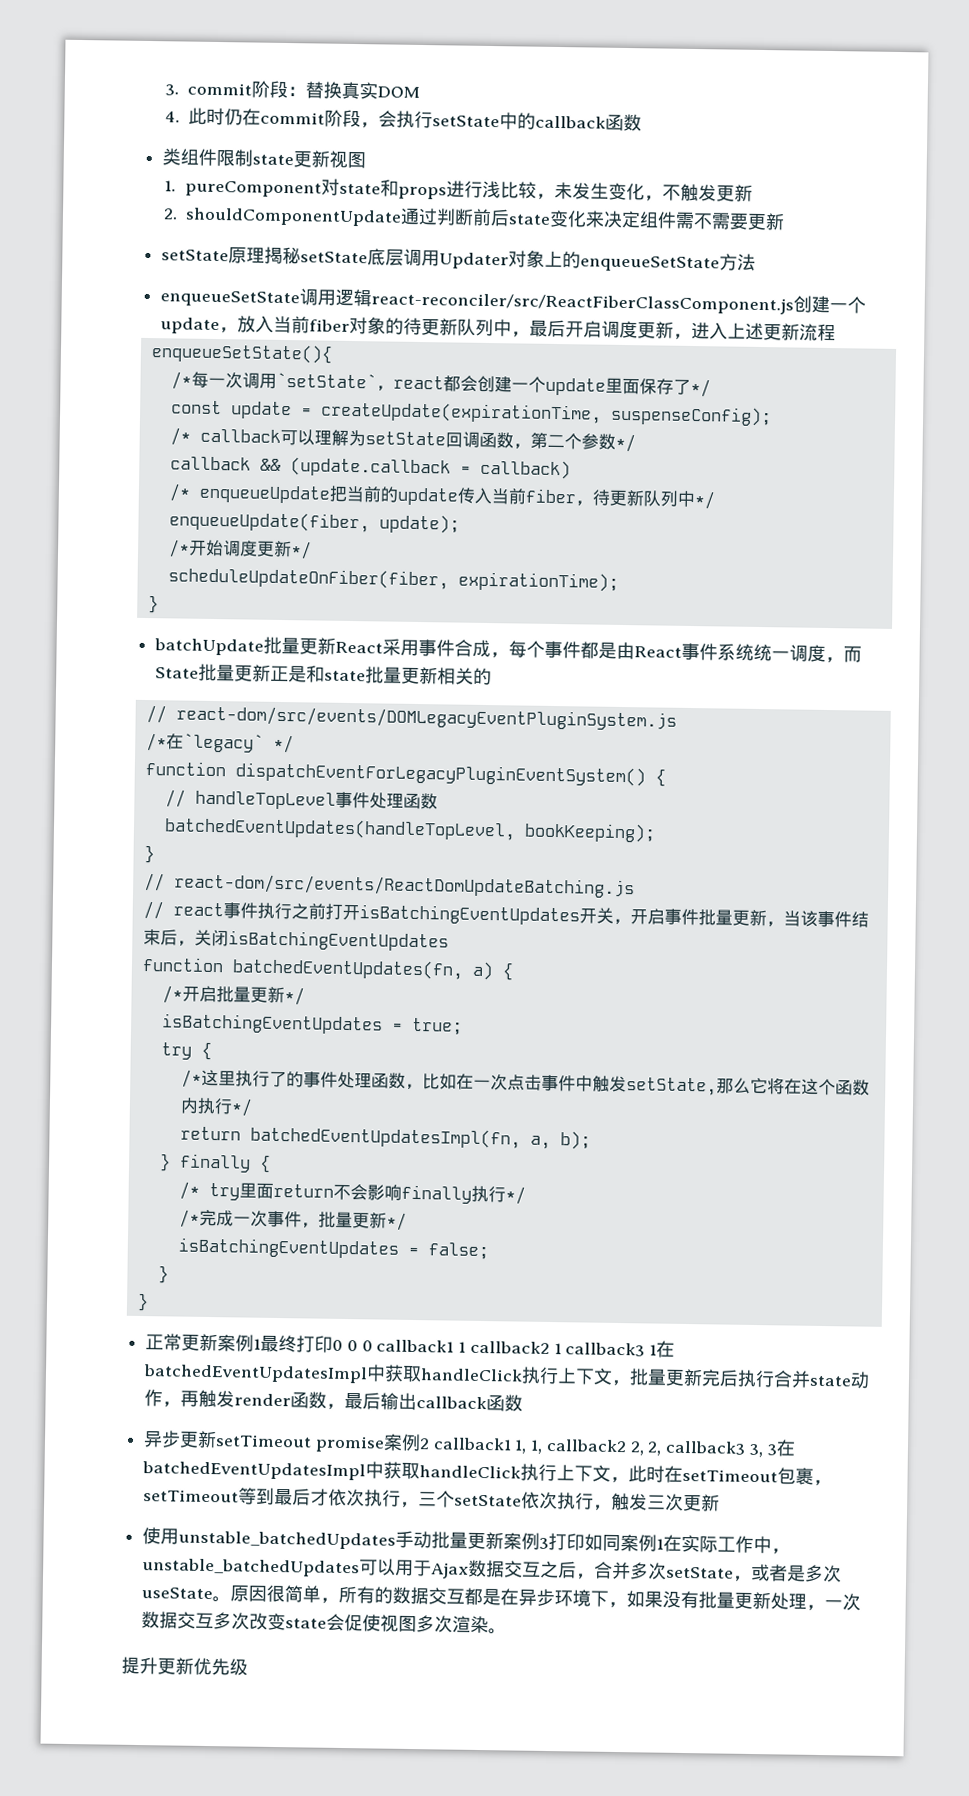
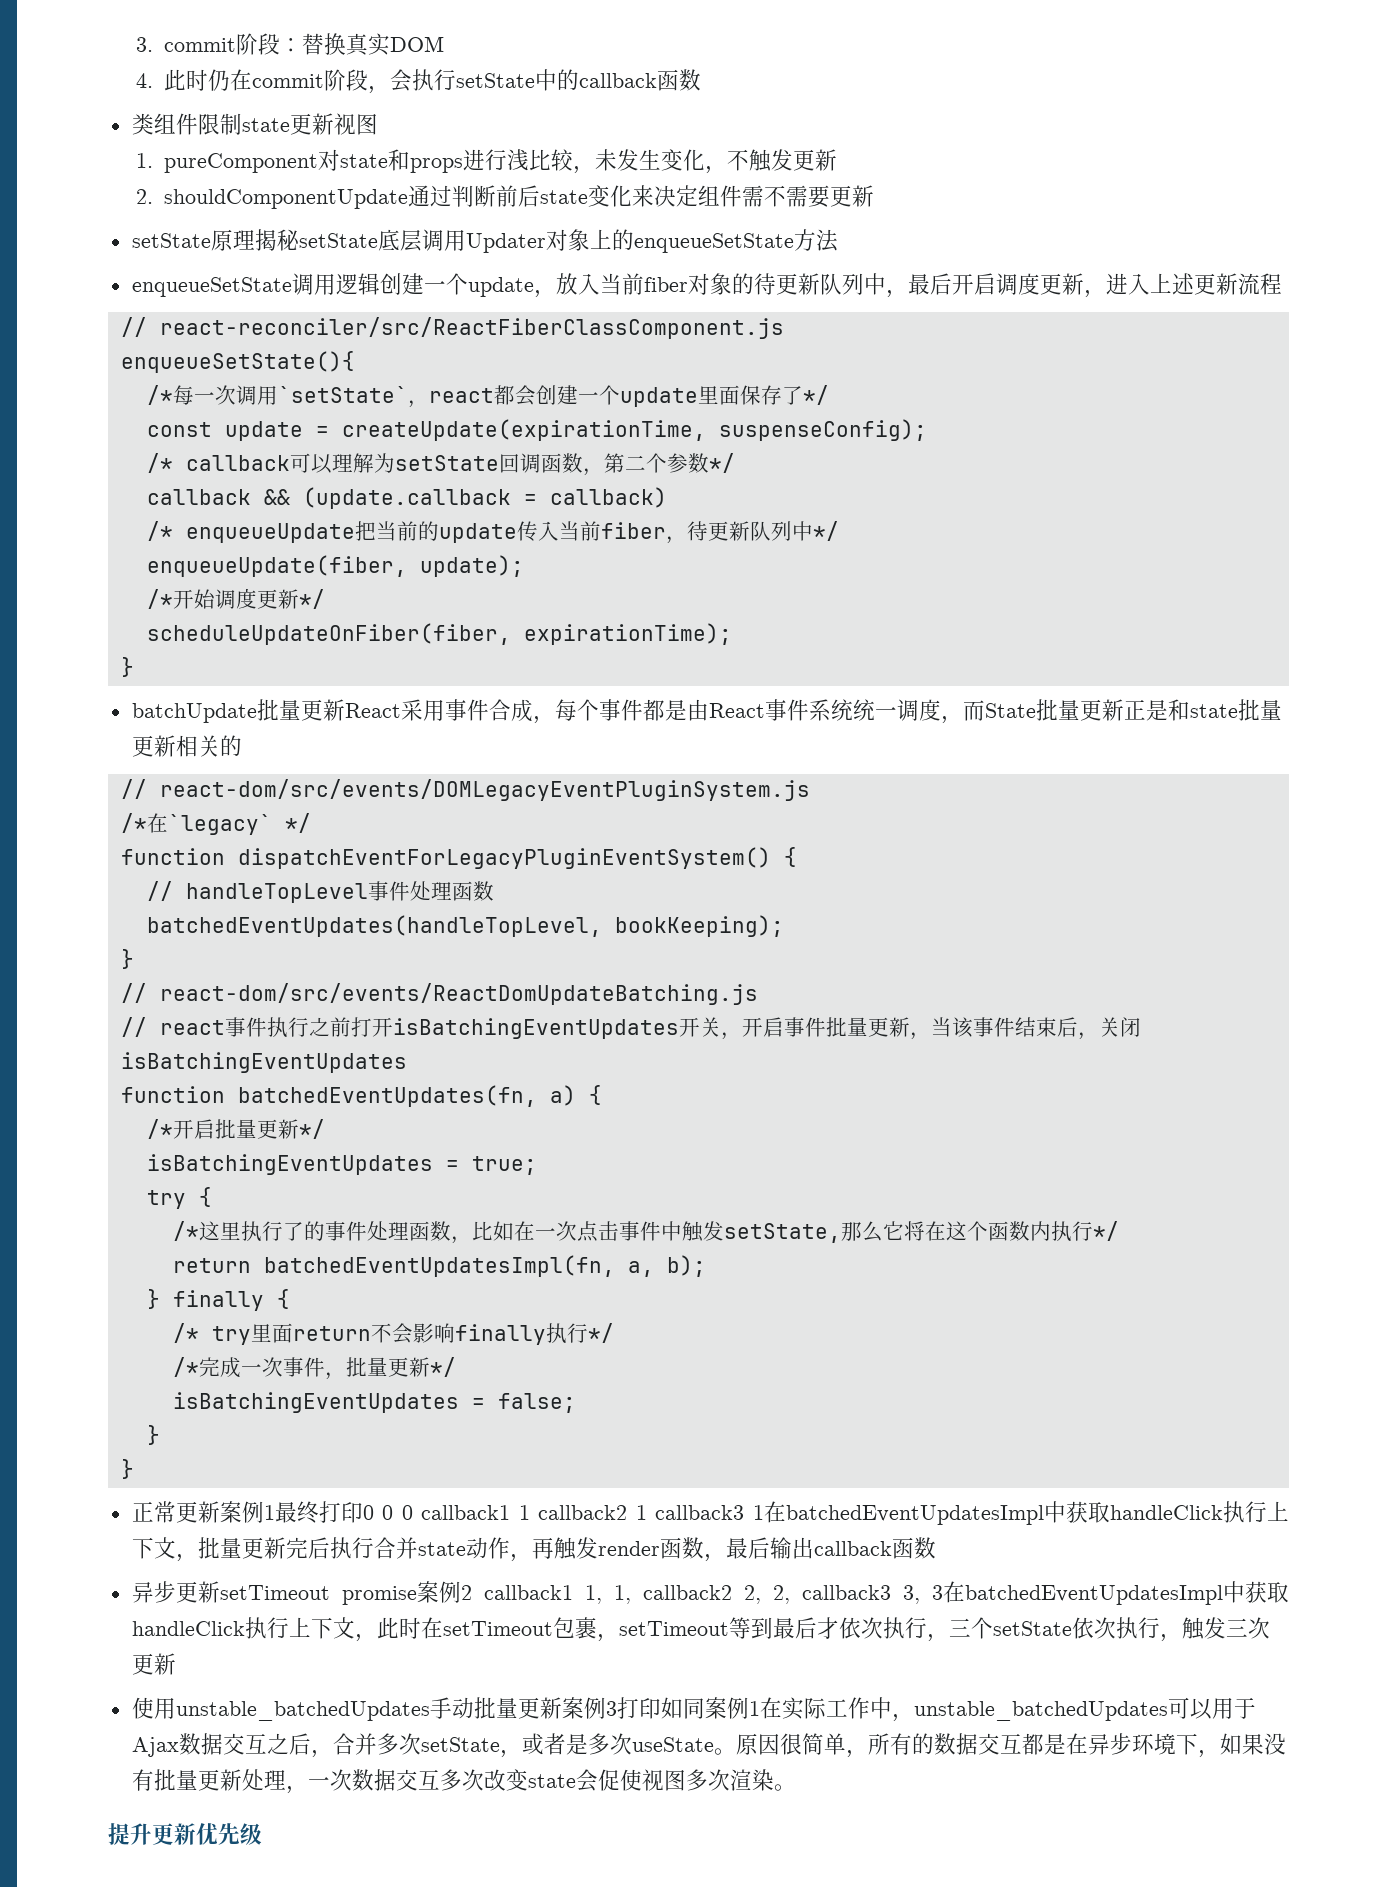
[371,292,795,315] react-reconciler/src/ReactFiberClassComponent.js -> (380, 284) none
(837, 332) none -> [120,317,784,339] // // react-reconciler/src/ReactFiberClassComponent.js

